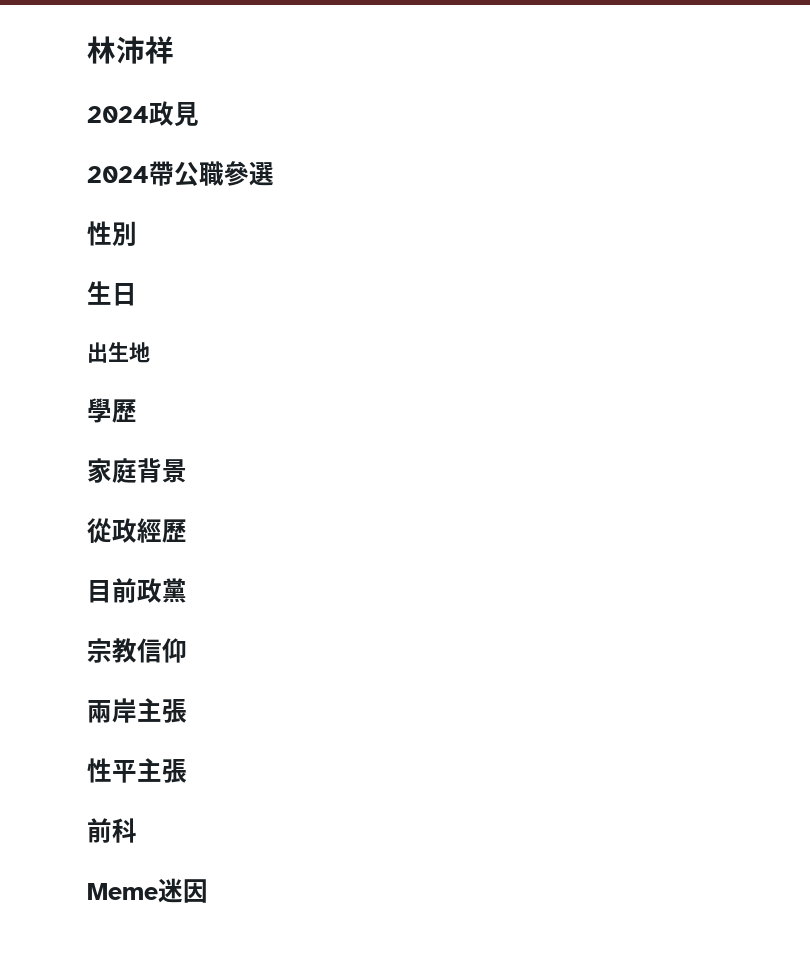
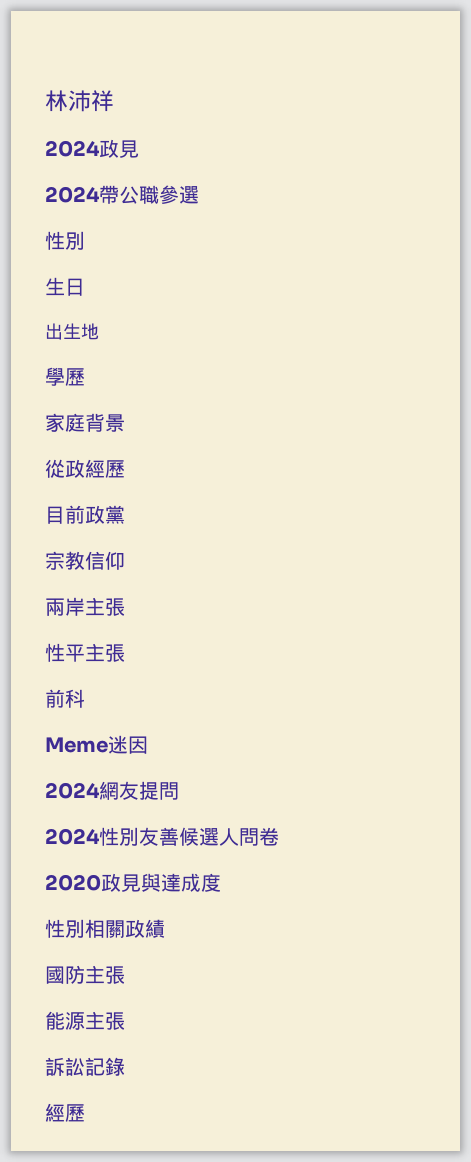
(208, 891) none -> [45,781,179,800] [45,827,279,846] [45,873,221,892] [45,919,165,938] [45,965,125,984] [45,1011,125,1030] [45,1057,125,1076] [45,1103,85,1122] // 2024網友提問 // 2024性別友善候選人問卷 // 2020政見與達成度 // 性別相關政績 // 國防主張 // 能源主張 // 訴訟記錄 // 經歷

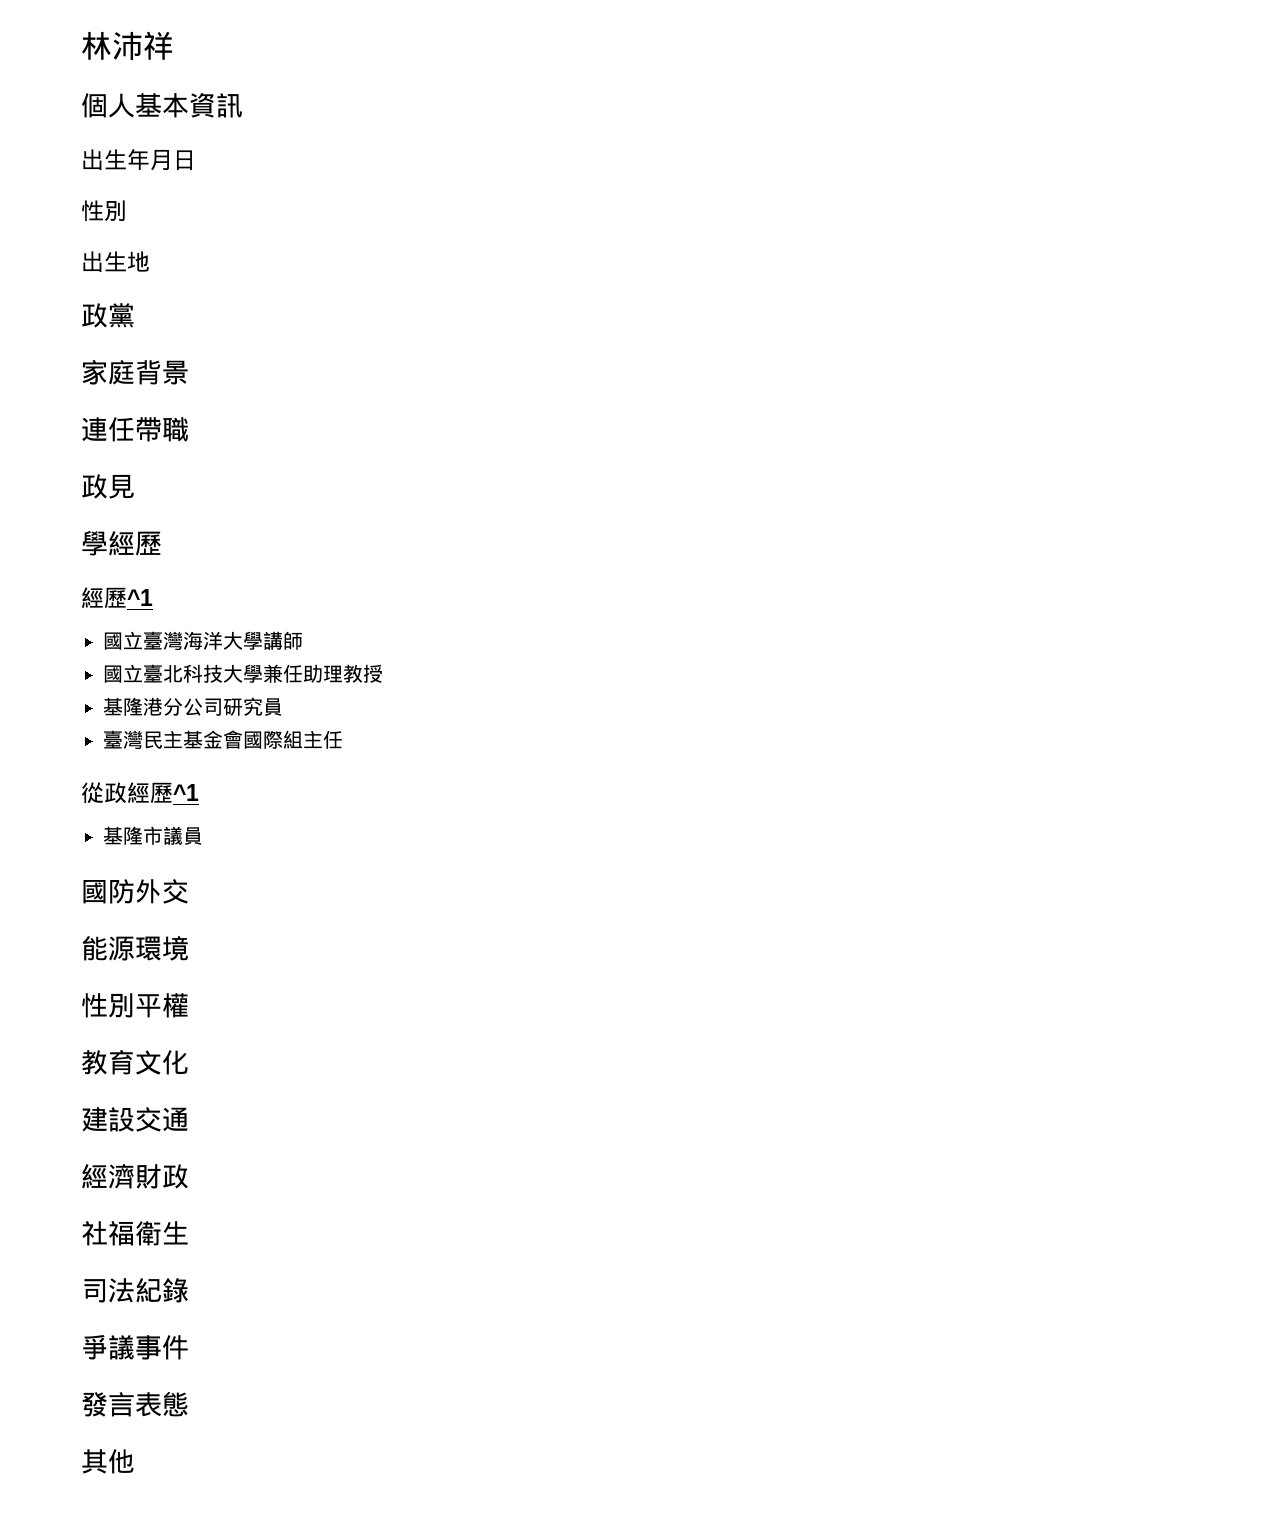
[45,139,139,158] [45,185,199,204] [45,231,85,250] [45,277,85,296] 2024政見 // 2024帶公職參選 // 性別 // 生日 -> [81,92,243,118] [81,149,196,171] [81,200,127,222] 個人基本資訊 // 出生年月日 // 性別
[45,367,85,386] 學歷 -> [81,303,135,328] 政黨
[45,459,125,478] [45,505,125,524] [45,551,125,570] [45,597,125,616] [45,643,125,662] [45,689,85,708] [45,735,148,754] [45,781,179,800] [45,827,279,846] [45,873,221,892] [45,919,165,938] [45,965,125,984] [45,1011,125,1030] [45,1057,125,1076] [45,1103,85,1122] 從政經歷 // 目前政黨 // 宗教信仰 // 兩岸主張 // 性平主張 // 前科 // Meme迷因 // 2024網友提問 // 2024性別友善候選人問卷 // 2020政見與達成度 // 性別相關政績 // 國防主張 // 能源主張 // 訴訟記錄 // 經歷 -> [81,417,189,442] [81,474,135,499] [81,530,162,556] [81,587,153,609] [103,631,303,651] [103,664,383,683] [103,697,283,716] [103,730,343,750] [81,782,199,804] [103,826,203,845] [81,879,189,904] [81,935,189,961] [81,993,189,1018] [81,1049,189,1075] [81,1107,189,1132] [81,1163,189,1189] [81,1220,189,1246] [81,1277,189,1303] [81,1334,189,1360] [81,1391,189,1417] [81,1449,135,1474] 連任帶職 // 政見 // 學經歷 // 經歷^1 // 國立臺灣海洋大學講師 // 國立臺北科技大學兼任助理教授 // 基隆港分公司研究員 // 臺灣民主基金會國際組主任 // 從政經歷^1 // 基隆市議員 // 國防外交 // 能源環境 // 性別平權 // 教育文化 // 建設交通 // 經濟財政 // 社福衛生 // 司法紀錄 // 爭議事件 // 發言表態 // 其他

